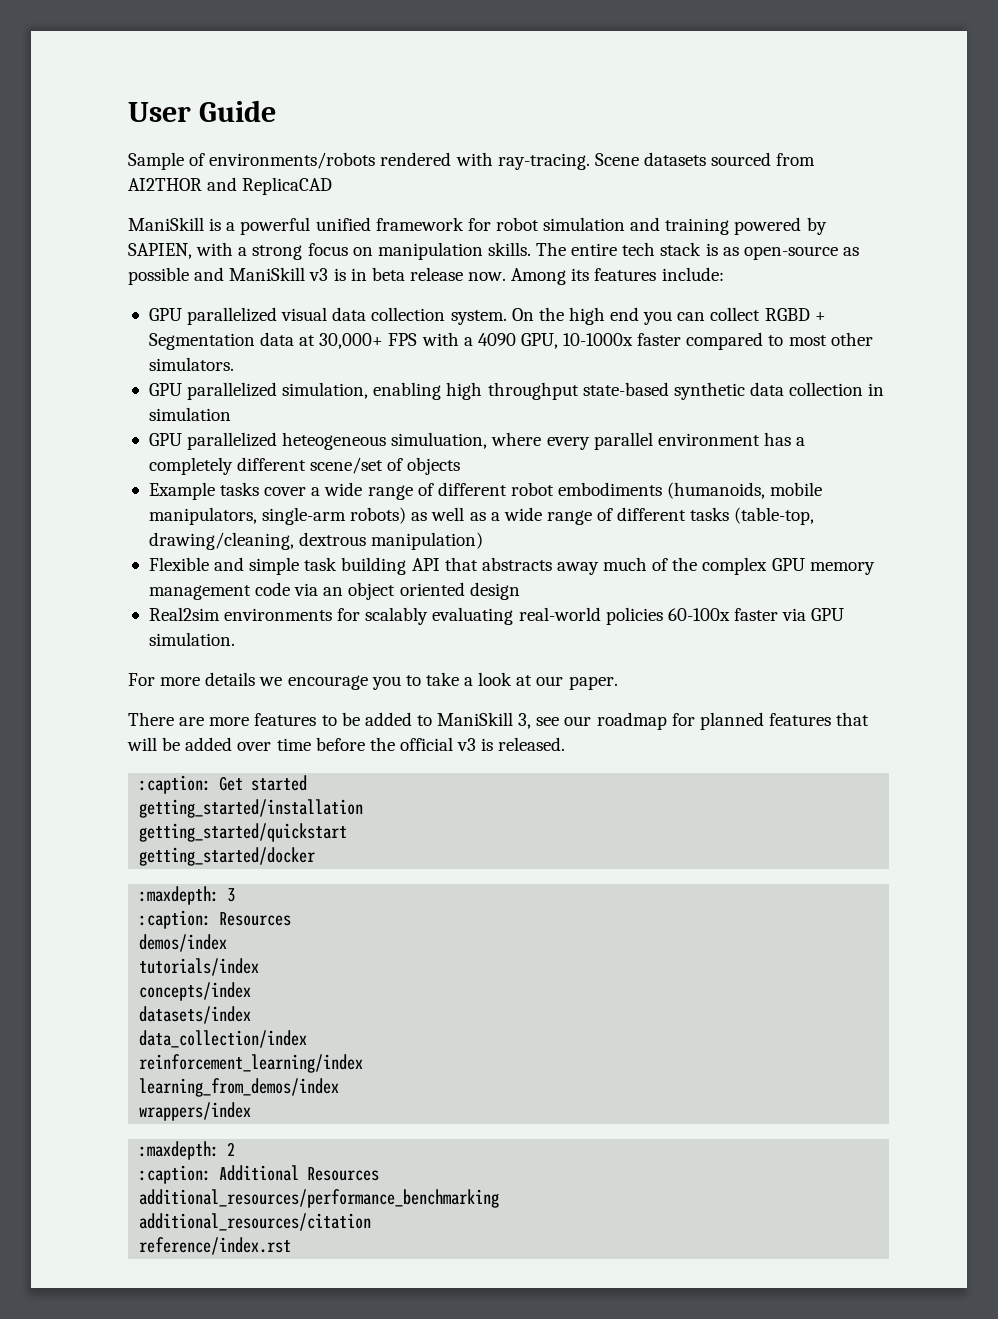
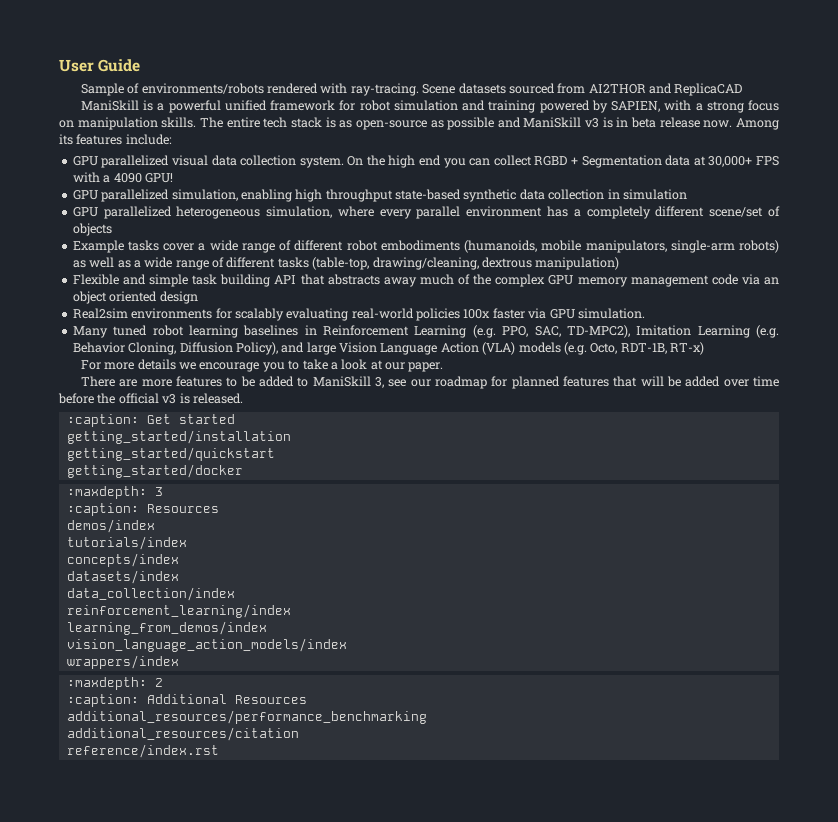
[520,332,873,350] [148,357,234,371] GPU, 10-1000x faster compared to most other simulators. -> [144,173,173,183] GPU!
[282,432,488,450] heteogeneous simuluation, -> [176,206,333,219] heterogeneous simulation,
[667,608,730,621] 60-100x -> [463,309,491,319] 100x
(235, 639) none -> [72,325,779,338] [72,342,704,355] // Many tuned robot learning baselines in Reinforcement Learning (e.g. PPO, SAC, TD-MPC2), Imitation Learning (e.g. Behavior Cloning, Diffusion Policy), and large Vision Language Action (VLA) models (e.g. Octo, RDT-1B, RT-x)
(340, 1087) none -> [66,638,347,652] // vision_language_action_models/index

